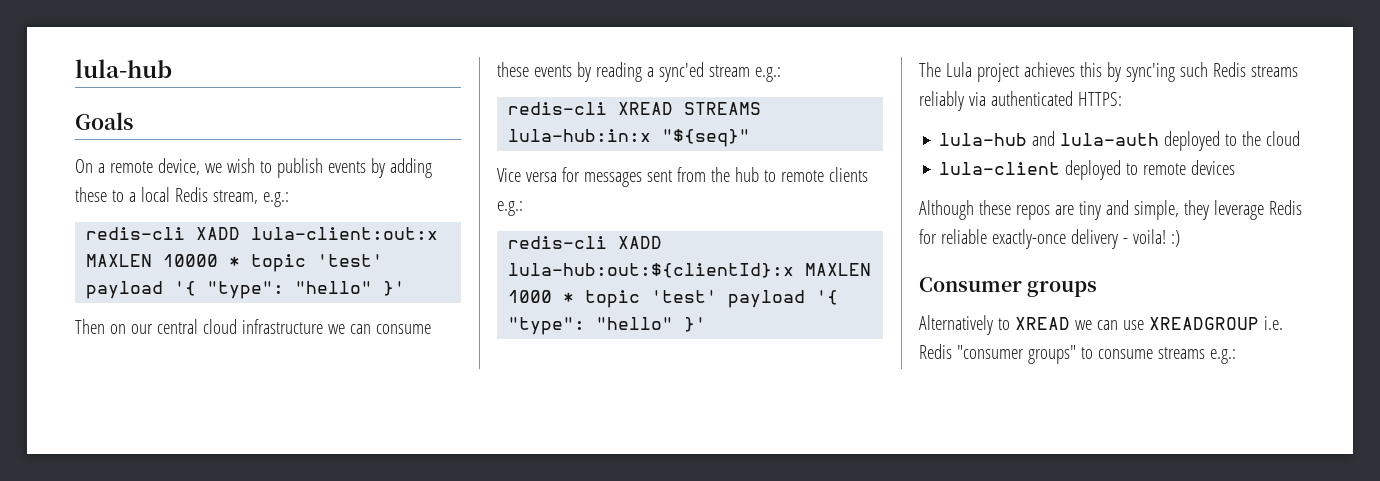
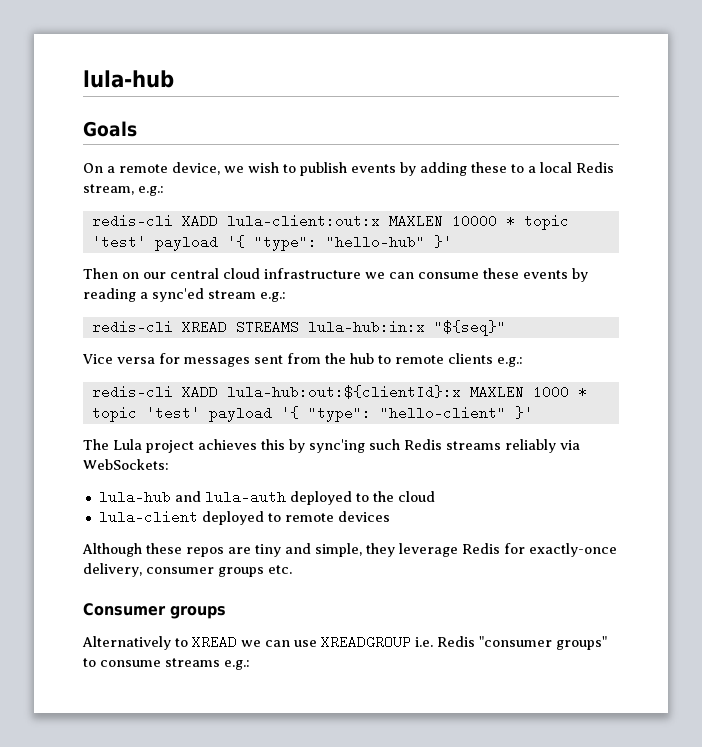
[295,281,373,294] "hello" -> [325,235,425,249] "hello-hub"
[596,317,674,330] "hello" -> [379,406,506,420] "hello-client"
[990,91,1122,106] authenticated HTTPS: -> [83,459,169,470] WebSockets:
[940,229,1180,249] reliable exactly-once delivery - voila! :) -> [529,543,617,557] [83,563,292,577] exactly-once delivery, consumer groups etc.

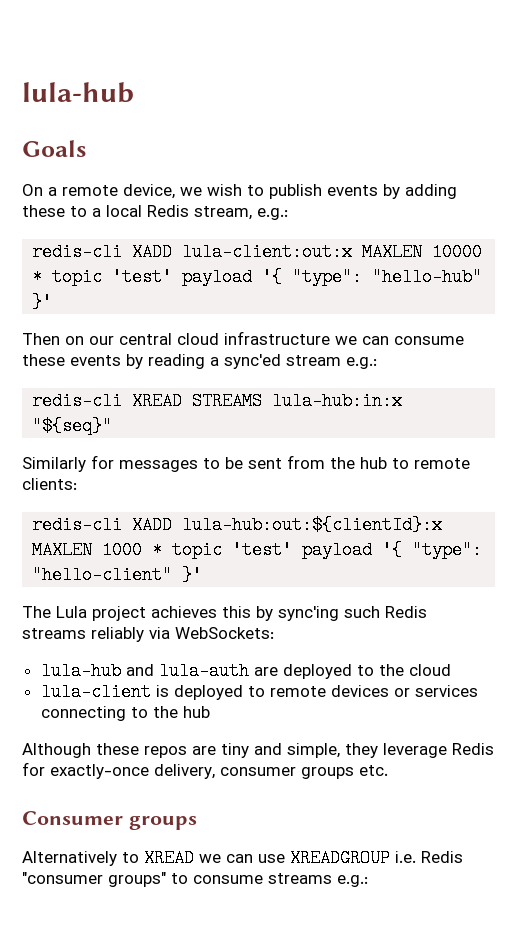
[82,353,250,367] Vice versa for messages -> [22,455,243,472] Similarly for messages to be
[448,353,523,367] clients e.g.: -> [22,478,77,490] clients:
(286, 497) none -> [253,667,278,676] are
(198, 517) none -> [155,685,169,697] is
(390, 516) none -> [393,685,478,697] [40,706,210,721] or services connecting to the hub

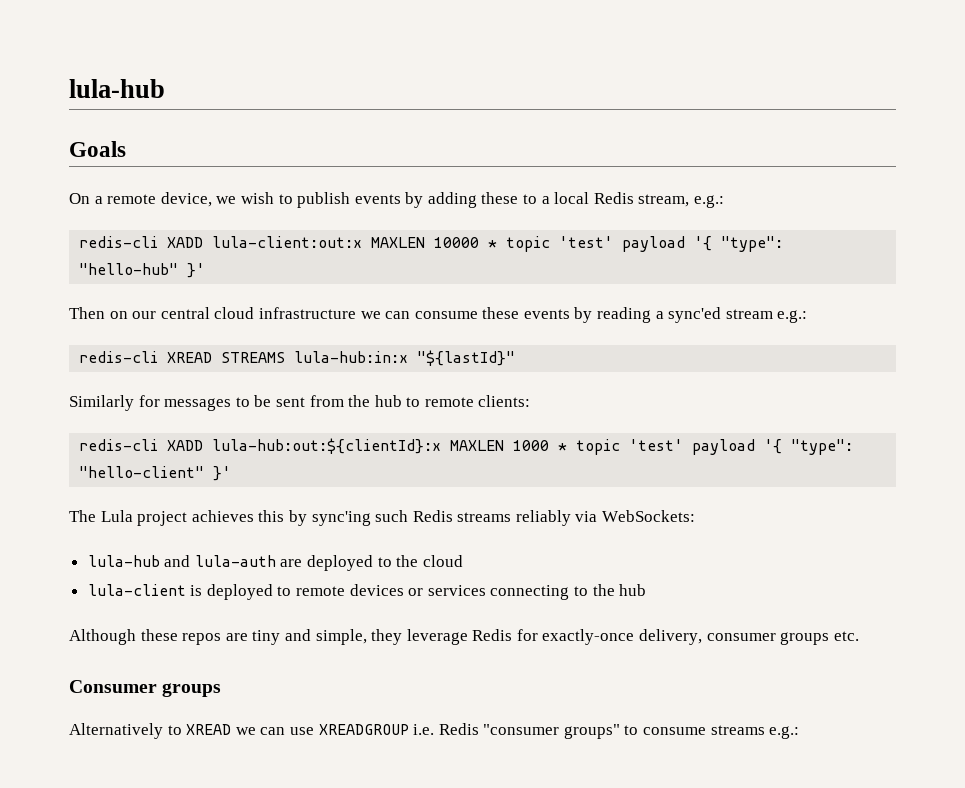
[32,417,113,435] "${seq}" -> [417,350,516,366] "${lastId}"

